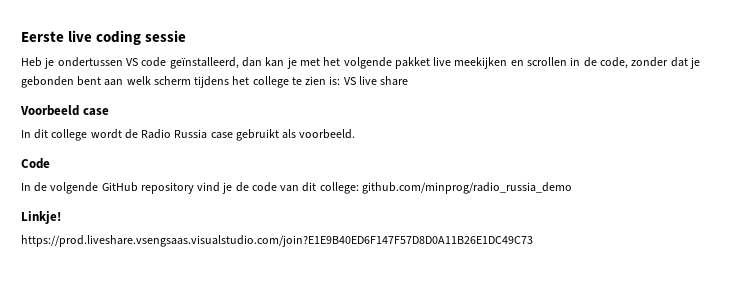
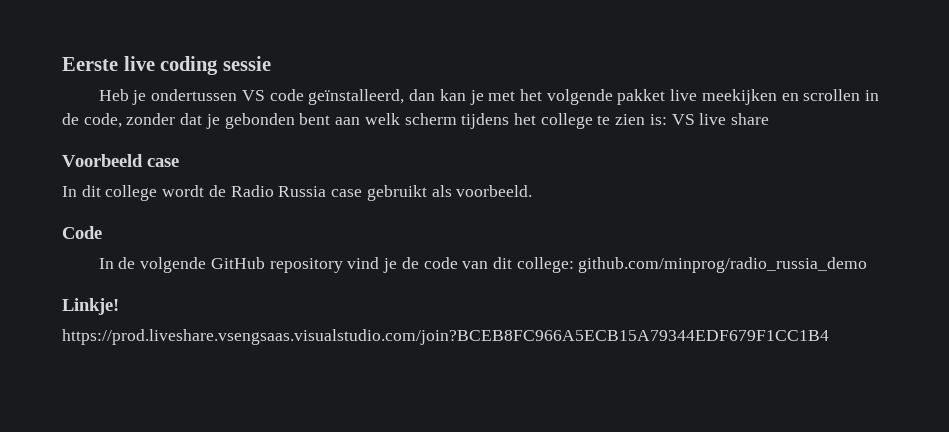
[21,235,533,247] https://prod.liveshare.vsengsaas.visualstudio.com/join?E1E9B40ED6F147F57D8D0A11B26E1DC49C73 -> [62,329,829,345] https://prod.liveshare.vsengsaas.visualstudio.com/join?BCEB8FC966A5ECB15A79344EDF679F1CC1B4

